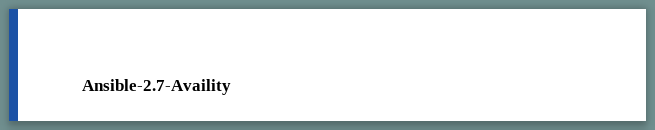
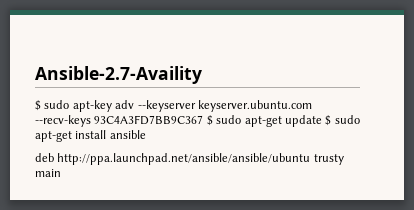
(231, 87) none -> [35,100,312,112] [35,115,360,127] [35,130,146,142] [35,153,344,165] [35,169,61,177] // $ sudo apt-key adv --keyserver keyserver.ubuntu.com --recv-keys 93C4A3FD7BB9C367 $ sudo apt-get update $ sudo apt-get install ansible // deb http://ppa.launchpad.net/ansible/ansible/ubuntu trusty main

